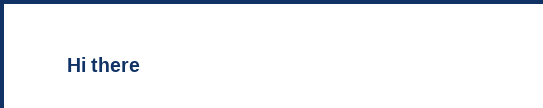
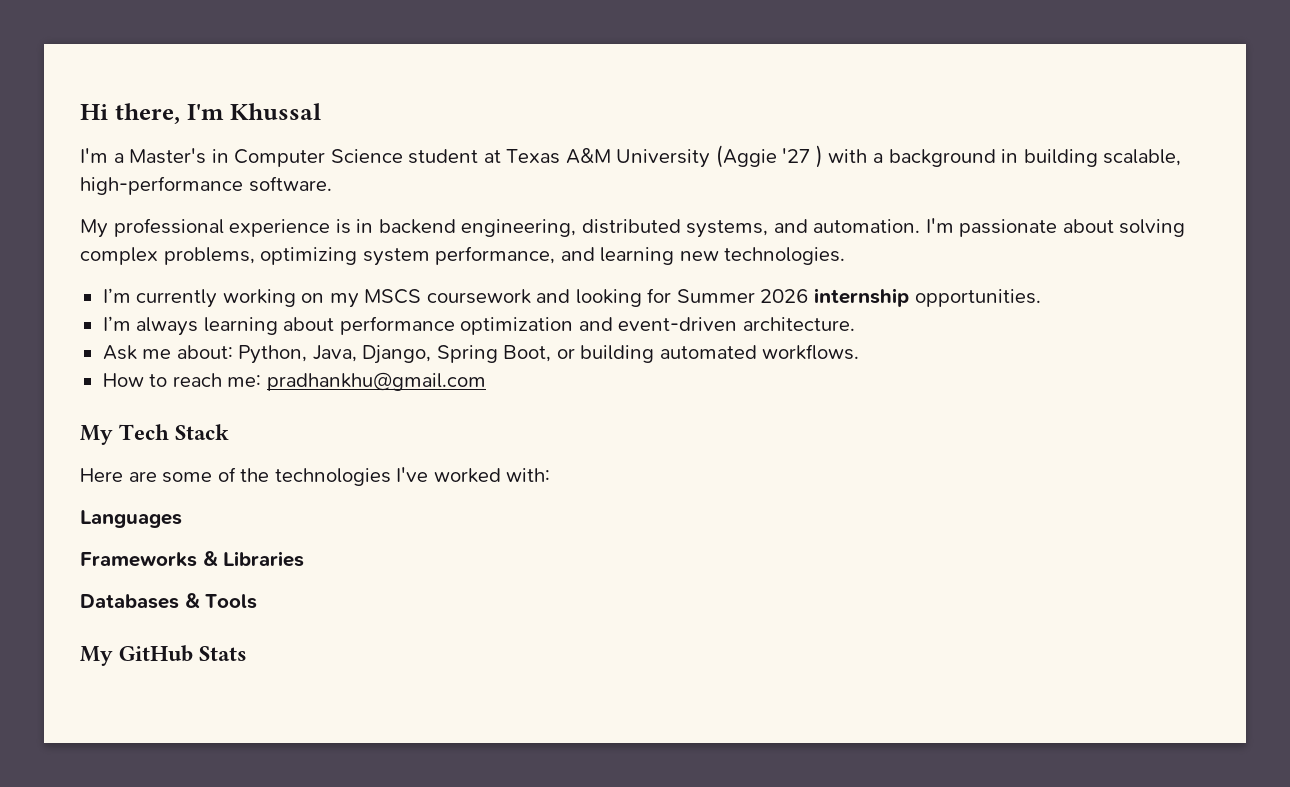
[91,57,141,72] there -> [114,103,322,124] [80,145,1182,168] [80,176,332,195] [80,218,1186,238] [80,246,846,266] [102,288,1041,308] [102,316,855,336] [102,344,860,364] [102,372,486,391] [80,424,230,445] [80,467,551,486] [80,510,182,528] [80,551,305,567] [80,593,258,609] [80,645,248,666] there, I'm Khussal // I'm a Master's in Computer Science student at Texas A&M University (Aggie '27 ) with a background in building scalable, high-performance software. // My professional experience is in backend engineering, distributed systems, and automation. I'm passionate about solving complex problems, optimizing system performance, and learning new technologies. // I’m currently working on my MSCS coursework and looking for Summer 2026 internship opportunities. // I’m always learning about performance optimization and event-driven architecture. // Ask me about: Python, Java, Django, Spring Boot, or building automated workflows. // How to reach me: pradhankhu@gmail.com // My Tech Stack // Here are some of the technologies I've worked with: // Languages // Frameworks & Libraries // Databases & Tools // My GitHub Stats

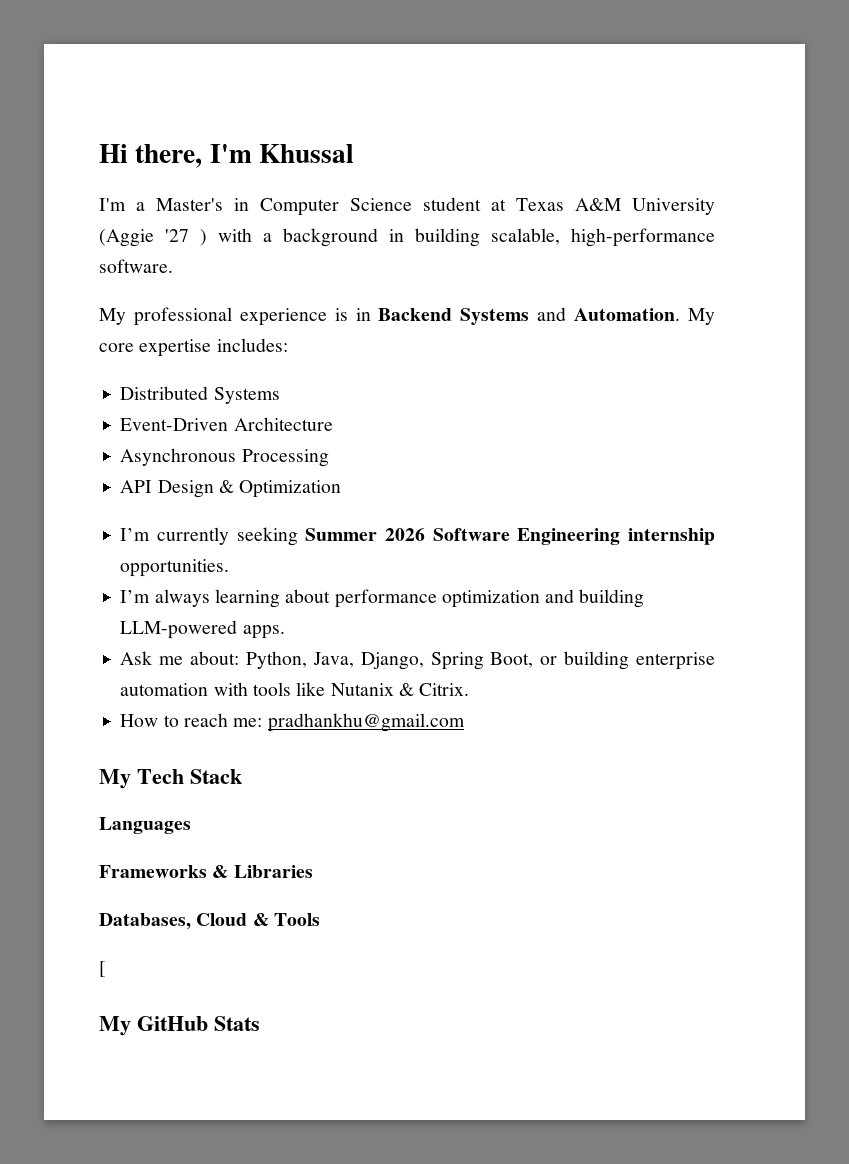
[378,218,1186,238] [80,246,846,266] [102,288,809,308] backend engineering, distributed systems, and automation. I'm passionate about solving complex problems, optimizing system performance, and learning new technologies. // I’m currently working on my MSCS coursework and looking for Summer 2026 -> [378,307,716,325] [99,338,288,357] [120,386,280,404] [120,417,333,431] [120,448,329,467] [120,480,342,498] [120,527,621,546] Backend Systems and Automation. My core expertise includes: // Distributed Systems // Event-Driven Architecture // Asynchronous Processing // API Design & Optimization // I’m currently seeking Summer 2026 Software Engineering
[618,317,855,331] event-driven architecture. -> [579,589,645,608] [120,620,285,639] building LLM-powered apps.
[659,344,860,360] automated workflows. -> [636,652,716,670] [120,682,470,696] enterprise automation with tools like Nutanix & Citrix.
[80,467,551,486] // Here are some of the technologies I've worked with: -> (242, 776) none
[80,594,179,609] Databases -> [99,913,248,930] Databases, Cloud
(258, 601) none -> [99,961,106,977] // [

